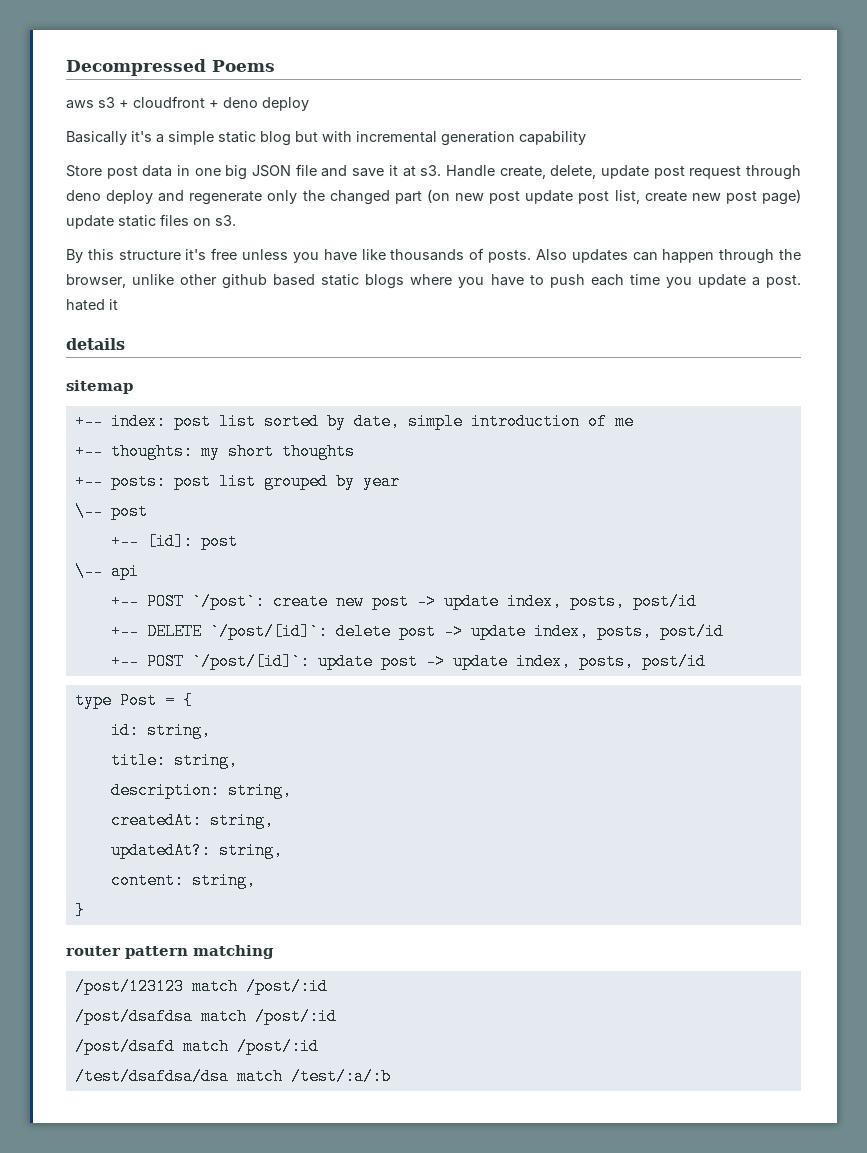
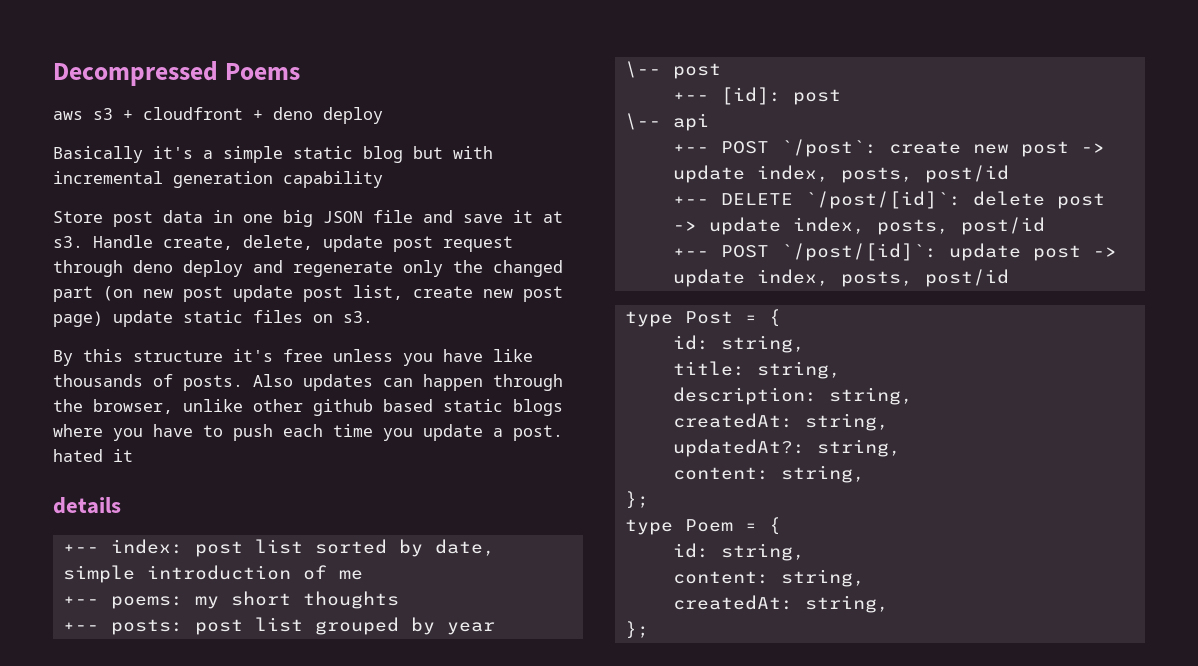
[66,380,133,394] // sitemap -> (121, 505) none
[110,443,193,460] thoughts: -> [110,596,183,609] poems:
[74,902,85,919] [66,945,274,959] [74,978,328,995] [74,1008,337,1025] [74,1038,319,1055] [74,1068,391,1085] } // router pattern matching // /post/123123 match /post/:id // /post/dsafdsa match /post/:id // /post/dsafd match /post/:id // /test/dsafdsa/dsa match /test/:a/:b -> [624,491,649,509] [624,517,781,535] [672,543,805,561] [672,569,865,587] [672,595,889,613] [624,621,649,639] }; // type Poem = { // id: string, // content: string, // createdAt: string, // };

